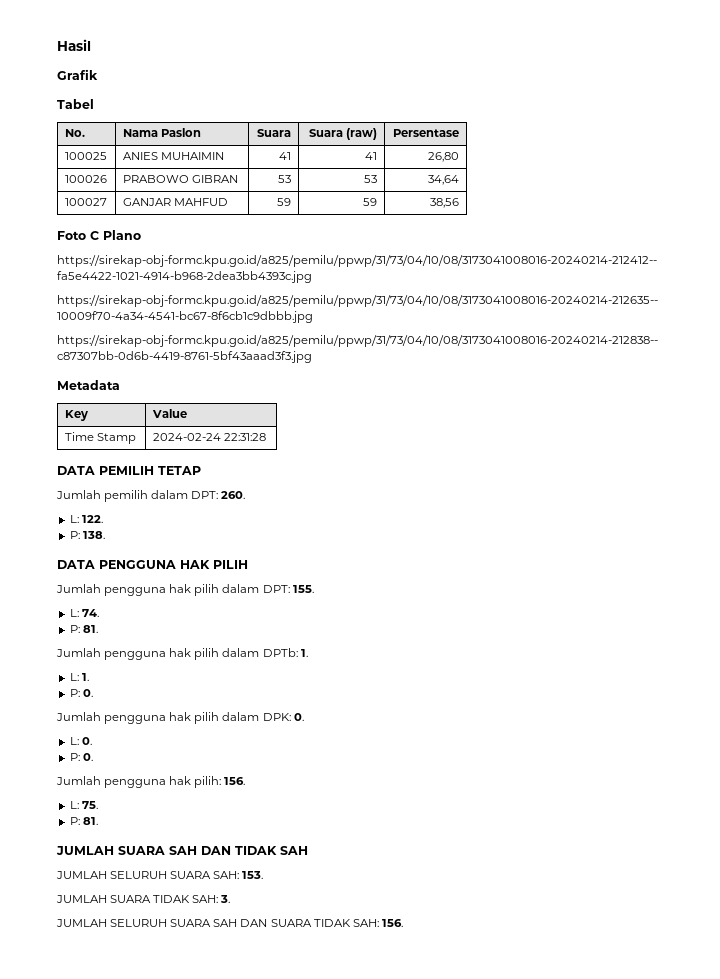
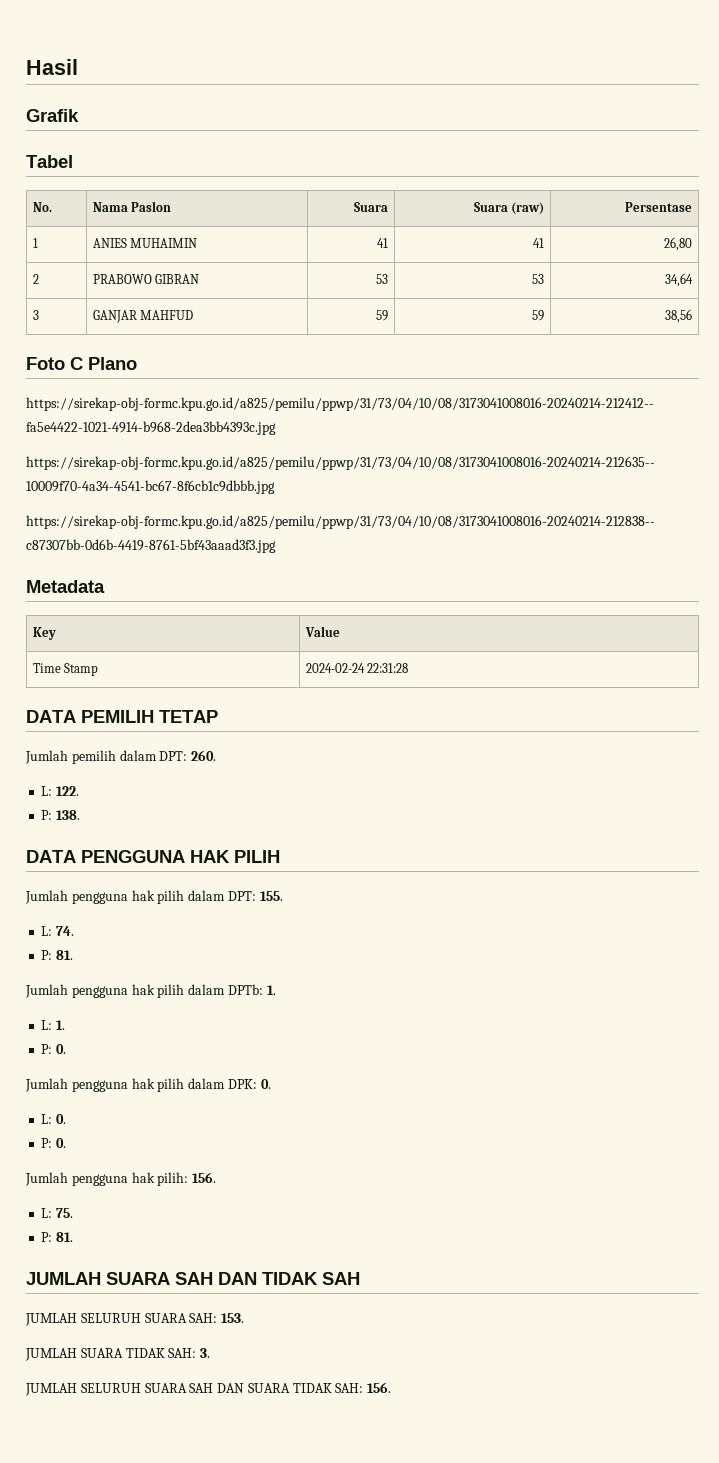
[64,152,107,160] 100025 -> [32,238,38,248] 1
[64,175,107,183] 100026 -> [32,274,39,284] 2
[64,198,107,206] 100027 -> [32,310,39,320] 3

